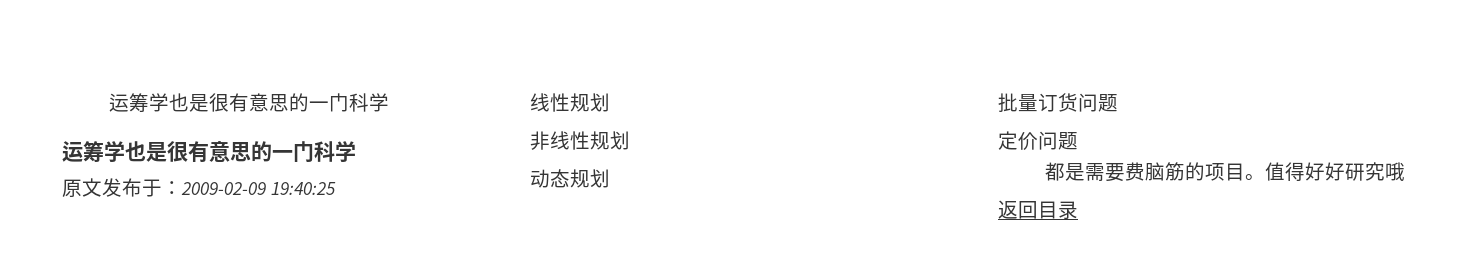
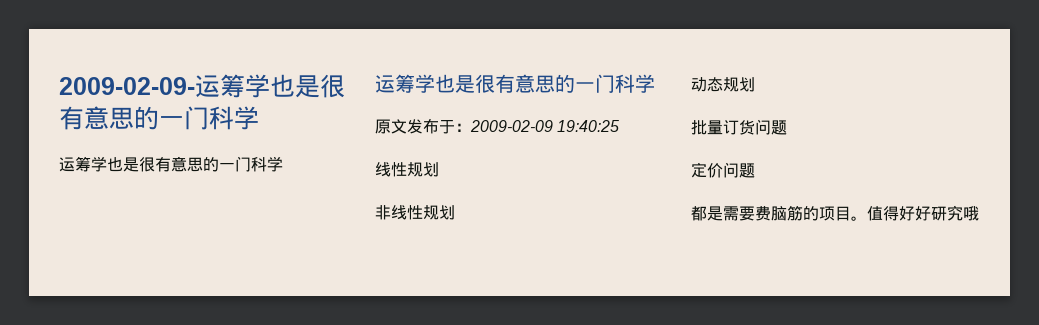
(109, 102) none -> [59,74,345,98] [59,106,259,130] 2009-02-09-运筹学也是很有意思的一门科学 //
[998,200,1078,219] // 返回目录 -> (979, 213) none

